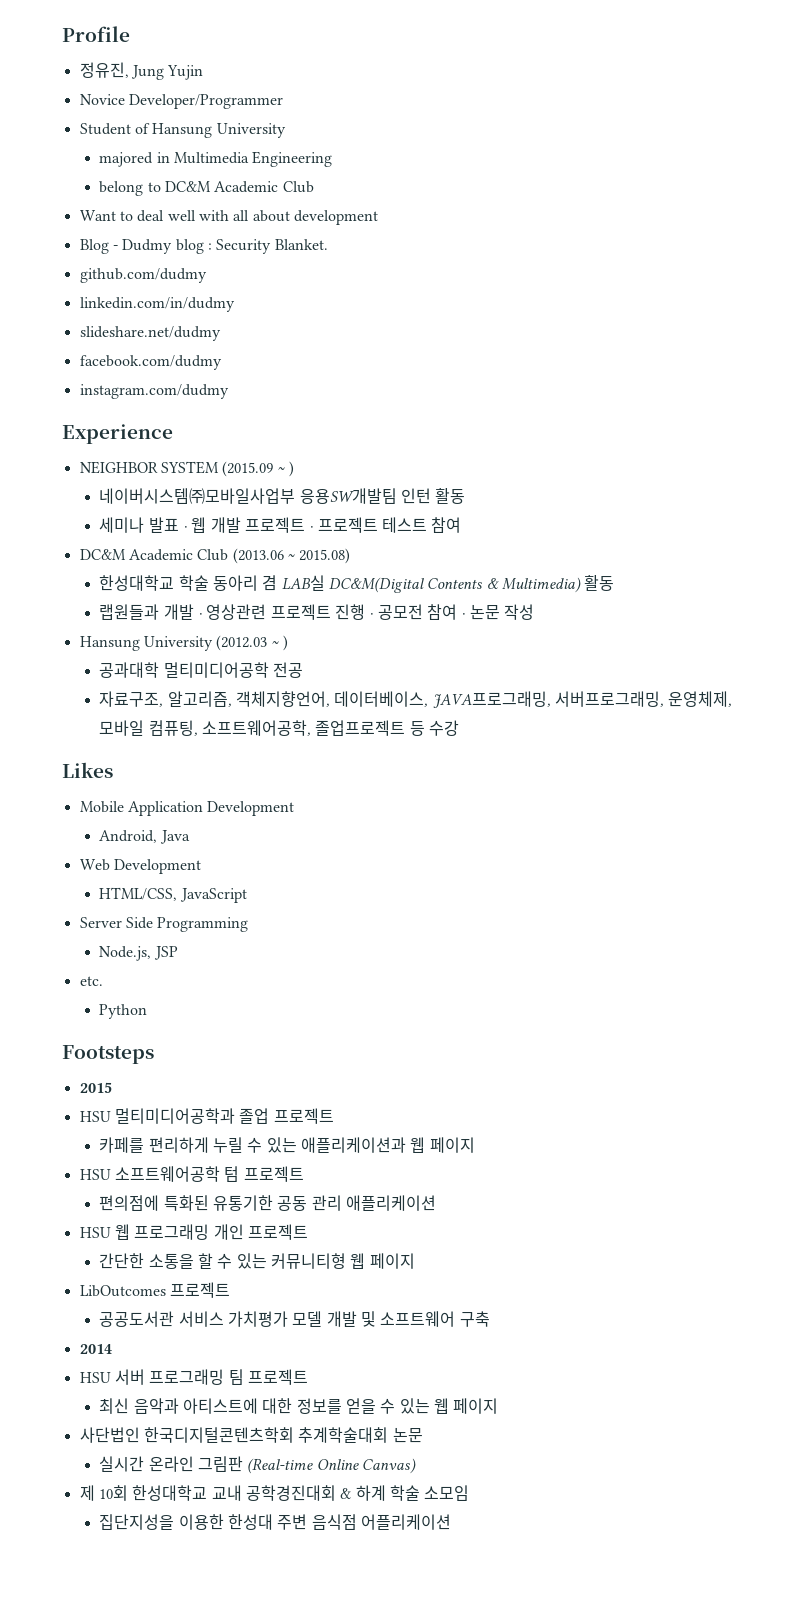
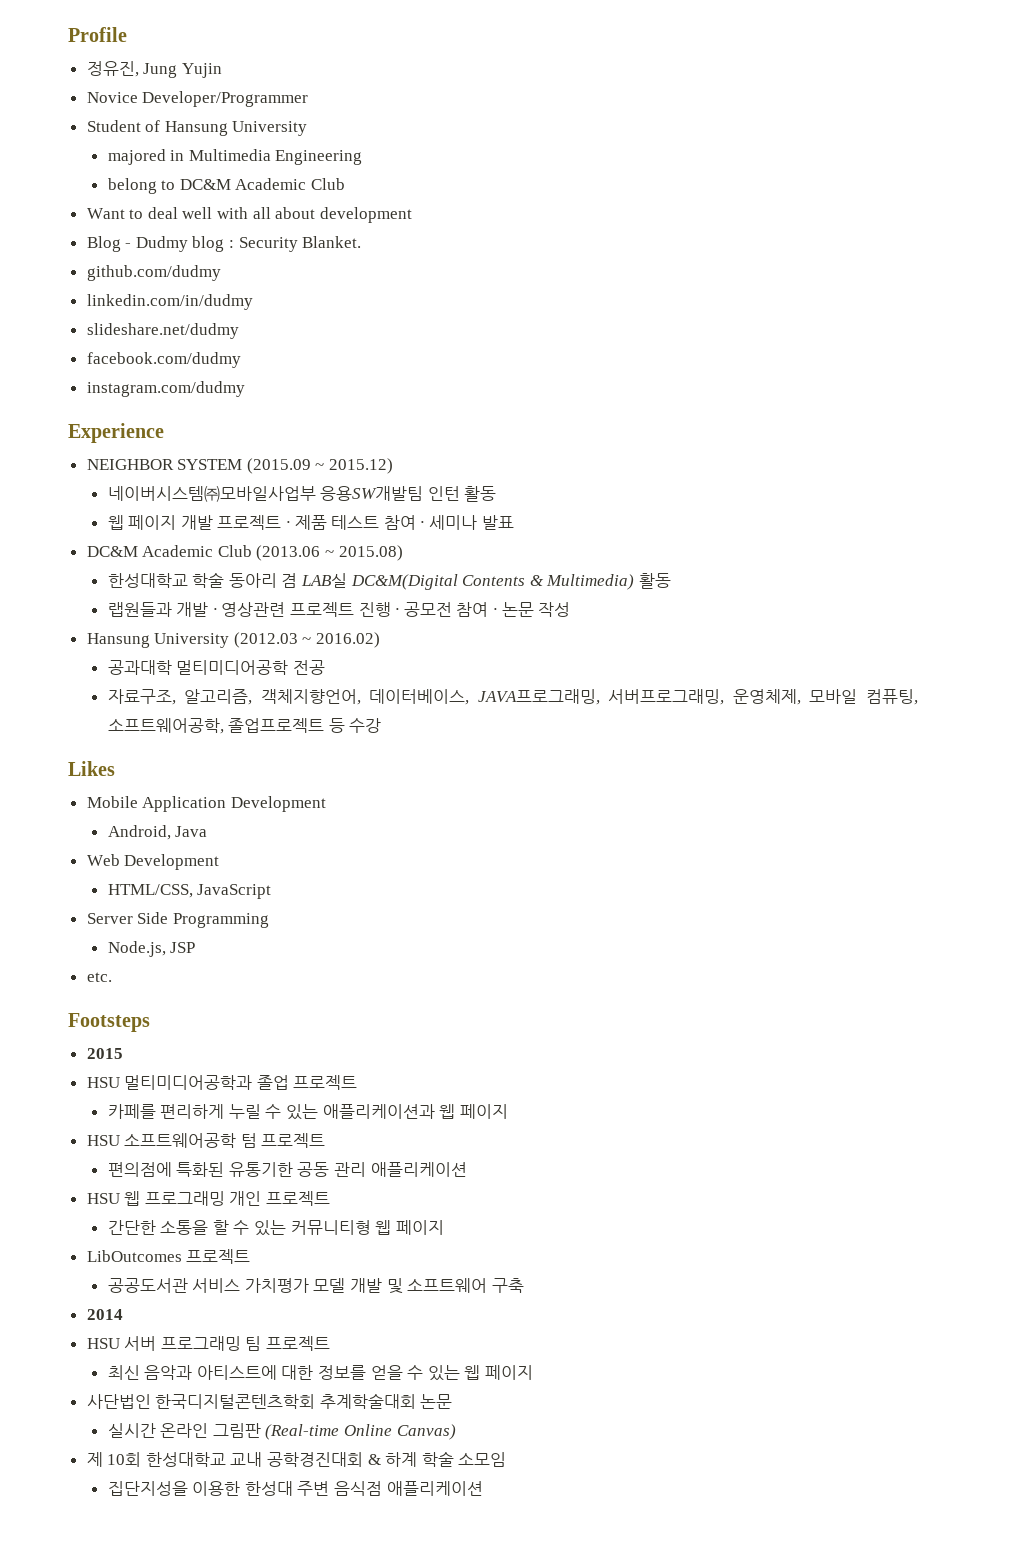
[288,461,294,477] ) -> [329,458,394,474] 2015.12)
[99,517,207,533] 세미나 발표 · 웹 -> [107,515,177,530] 웹 페이지
[317,517,378,533] 프로젝트 -> [294,515,327,530] 제품
(462, 525) none -> [420,515,514,530] · 세미나 발표
[282,635,288,651] ) -> [316,632,381,648] 2016.02)
[99,1004,148,1019] // Python -> (112, 977) none
[360,1514,451,1530] 어플리케이션 -> [386,1481,483,1496] 애플리케이션

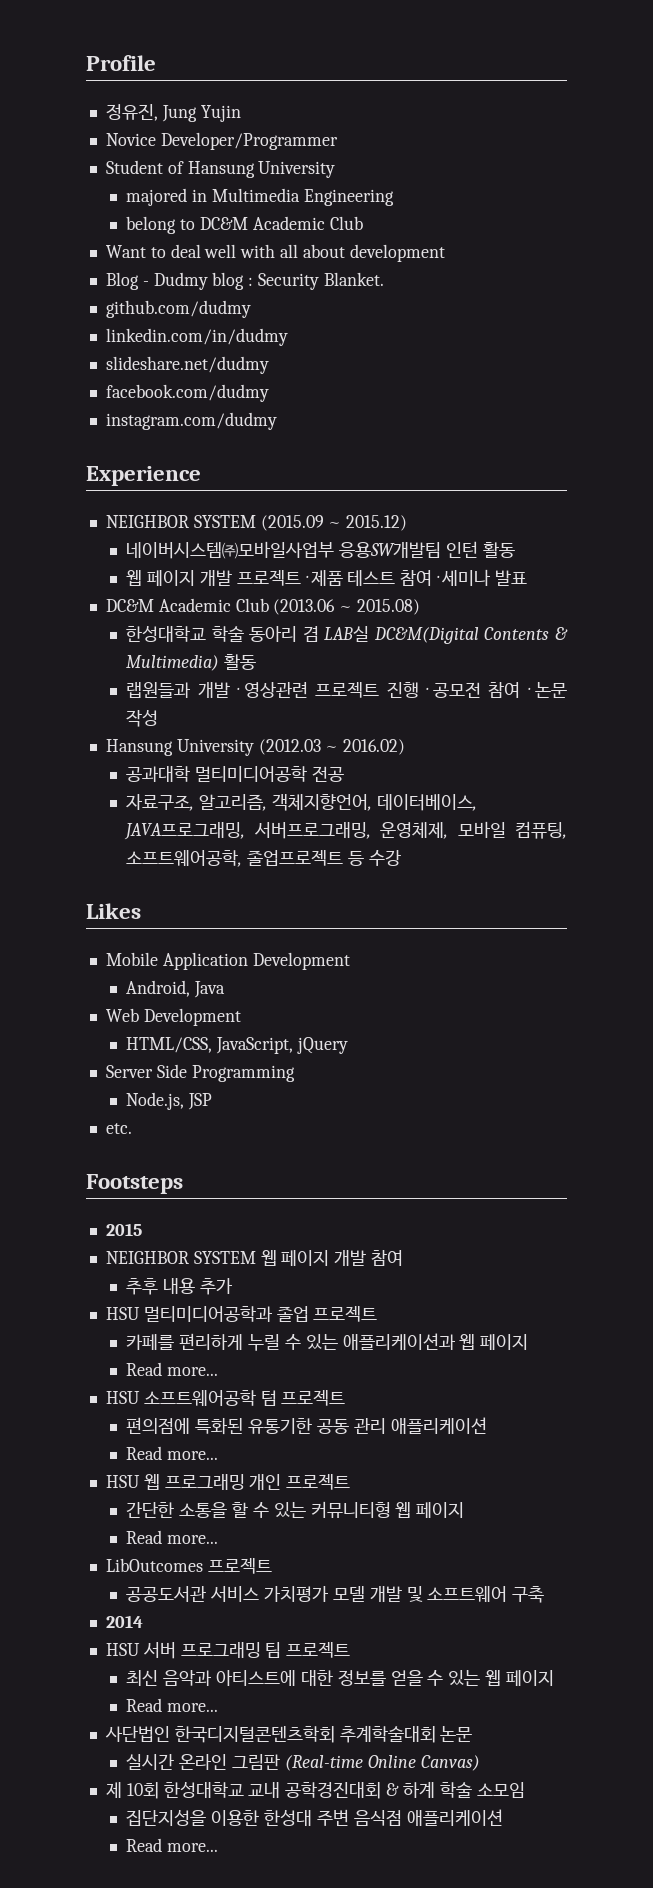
[197,884,272,899] JavaScript -> [216,1037,348,1054] JavaScript, jQuery
(123, 1053) none -> [105,1250,404,1266] [126,1278,233,1295] // NEIGHBOR SYSTEM 웹 페이지 개발 참여 // 추후 내용 추가
(508, 1111) none -> [126,1362,219,1376] // Read more...
(467, 1169) none -> [126,1446,219,1460] // Read more...
(444, 1227) none -> [126,1530,219,1544] // Read more...
(533, 1372) none -> [126,1698,219,1712] // Read more...
(483, 1488) none -> [126,1838,219,1852] // Read more...

